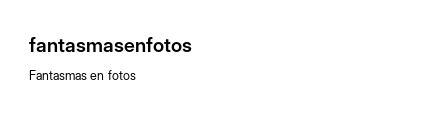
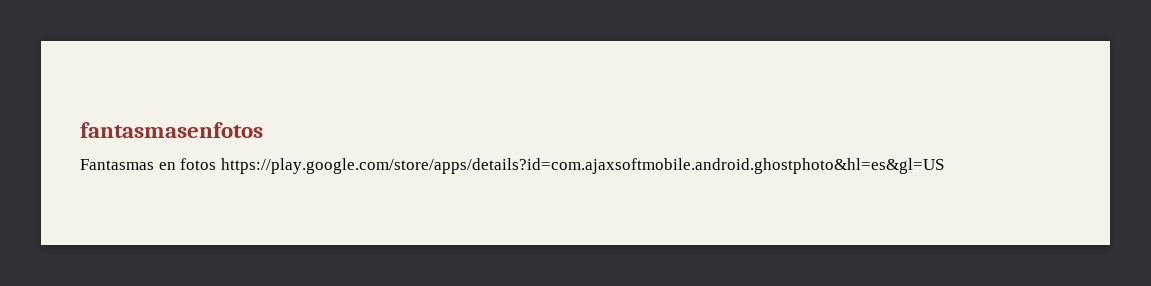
(136, 75) none -> [220,158,944,174] https://play.google.com/store/apps/details?id=com.ajaxsoftmobile.android.ghostphoto&hl=es&gl=US

